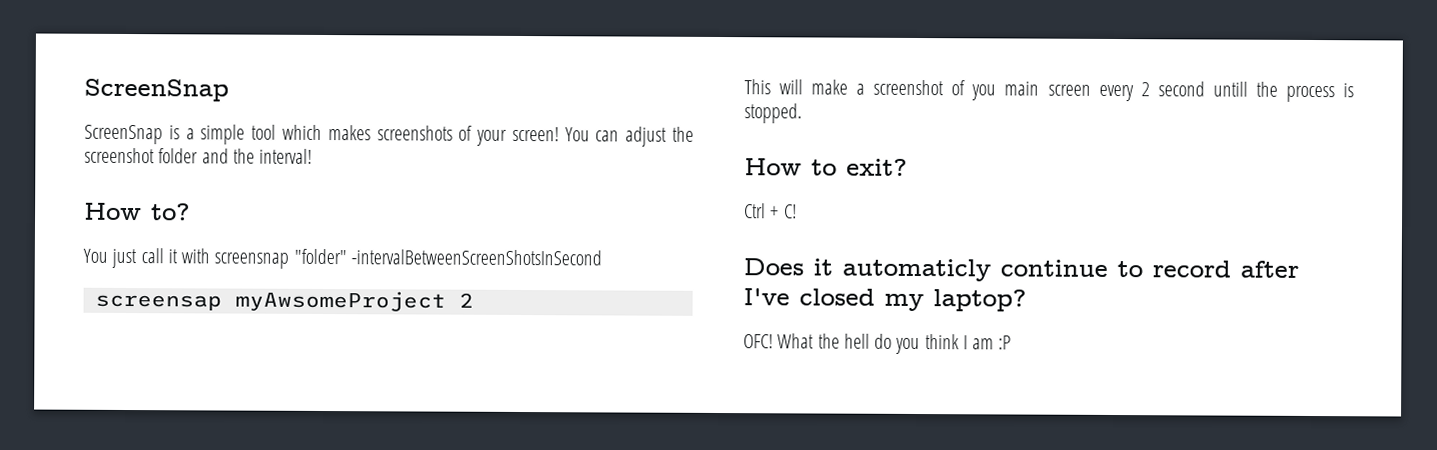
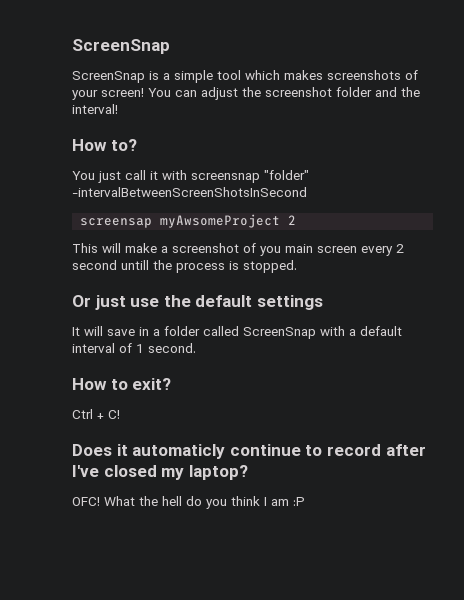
(802, 113) none -> [72,295,323,310] [72,326,402,339] [72,343,196,353] // Or just use the default settings // It will save in a folder called ScreenSnap with a default interval of 1 second.

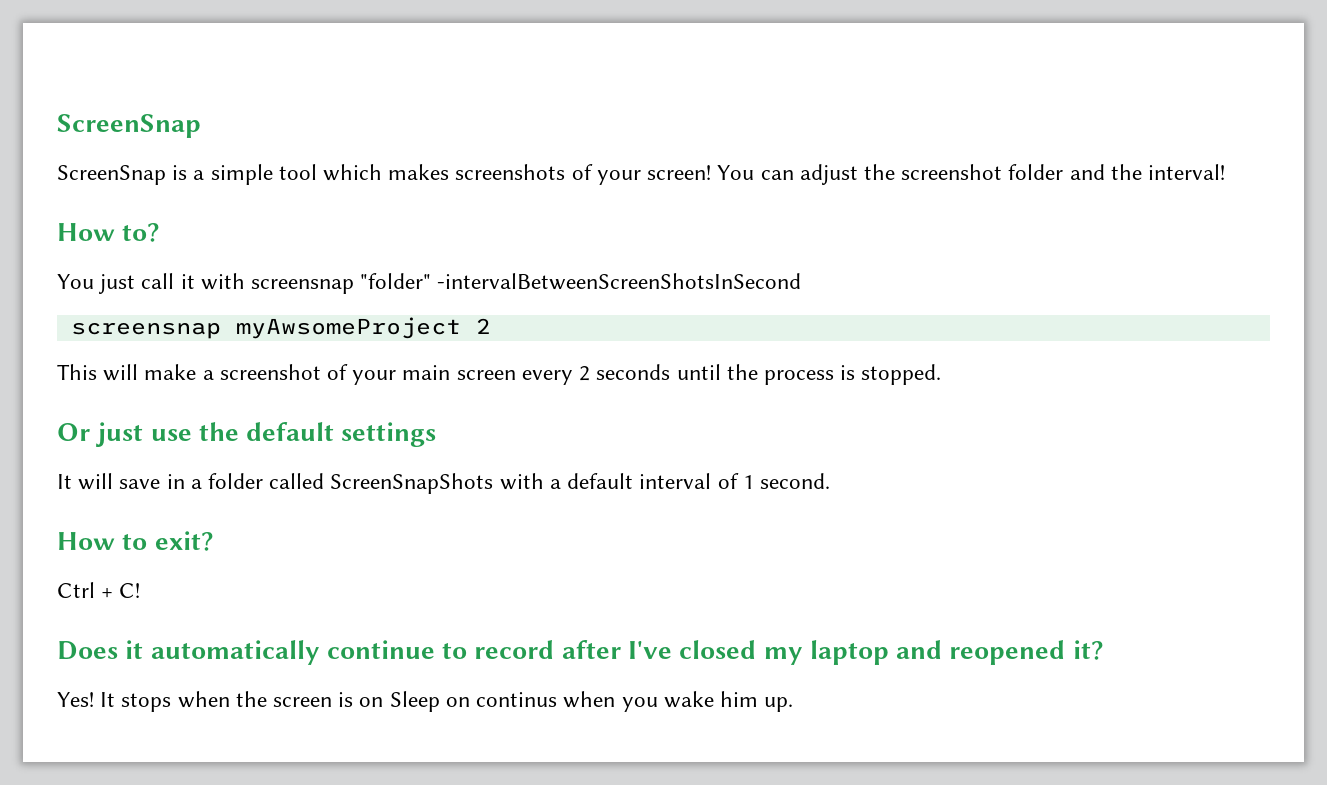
[80,218,153,228] screensap -> [70,322,221,339] screensnap
[260,246,281,256] you -> [352,370,397,385] your
[72,260,149,270] second untill -> [596,364,721,380] seconds until
[243,327,316,339] ScreenSnap -> [330,473,494,494] ScreenSnapShots
[132,444,226,459] automaticly -> [150,640,320,665] automatically
[188,465,248,480] [72,496,305,509] laptop? // OFC! What the hell do you think I am :P -> [809,640,1104,665] [57,691,794,712] laptop and reopened it? // Yes! It stops when the screen is on Sleep on continus when you wake him up.

